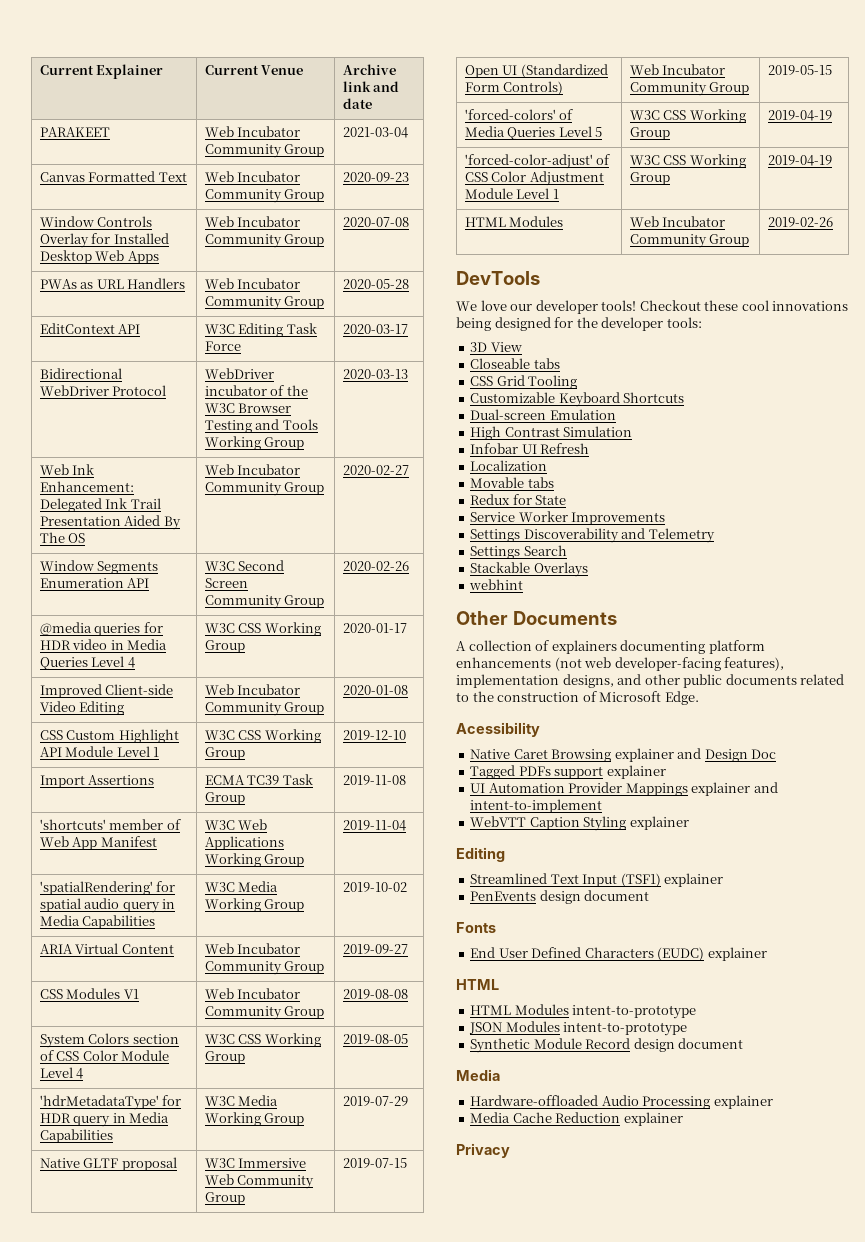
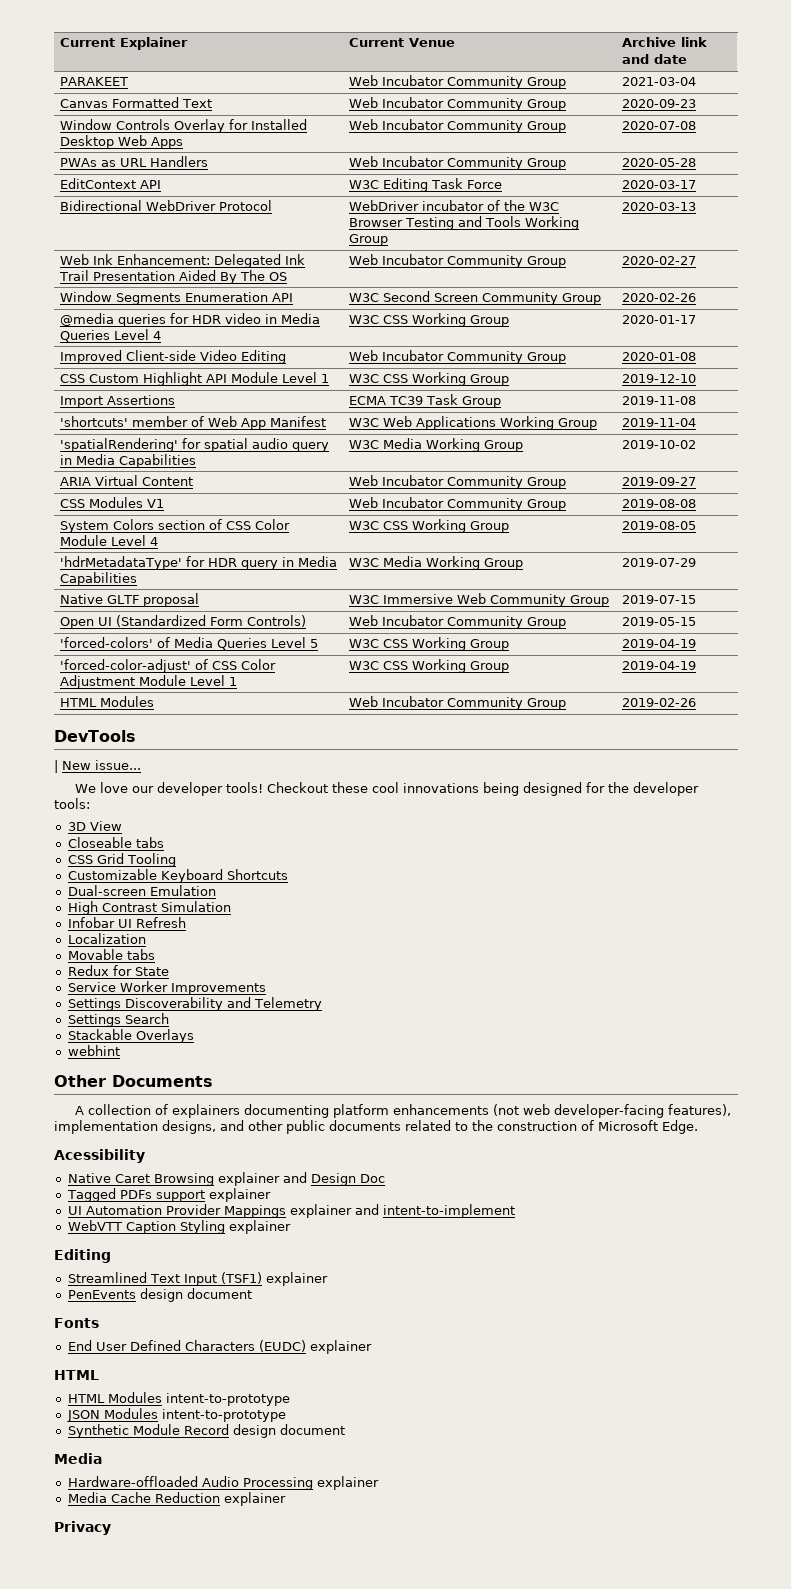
(540, 278) none -> [54,760,141,773] // | New issue...

